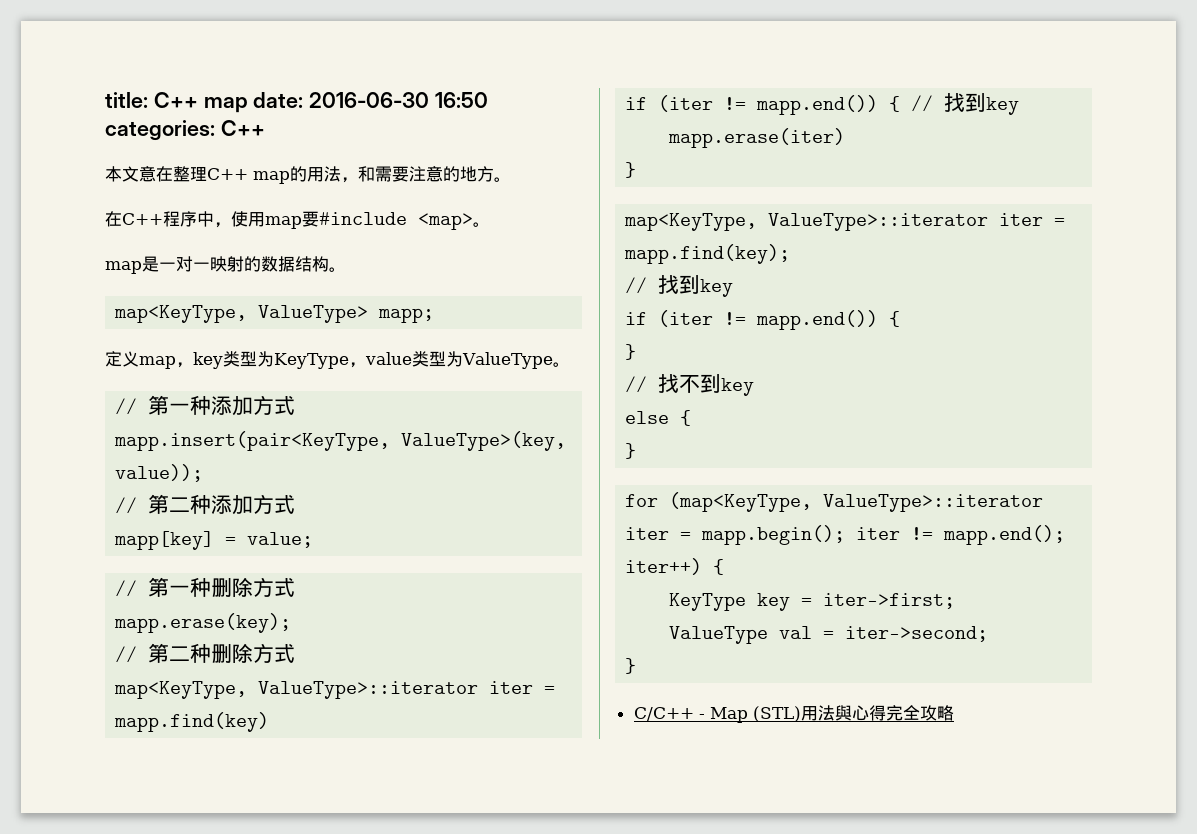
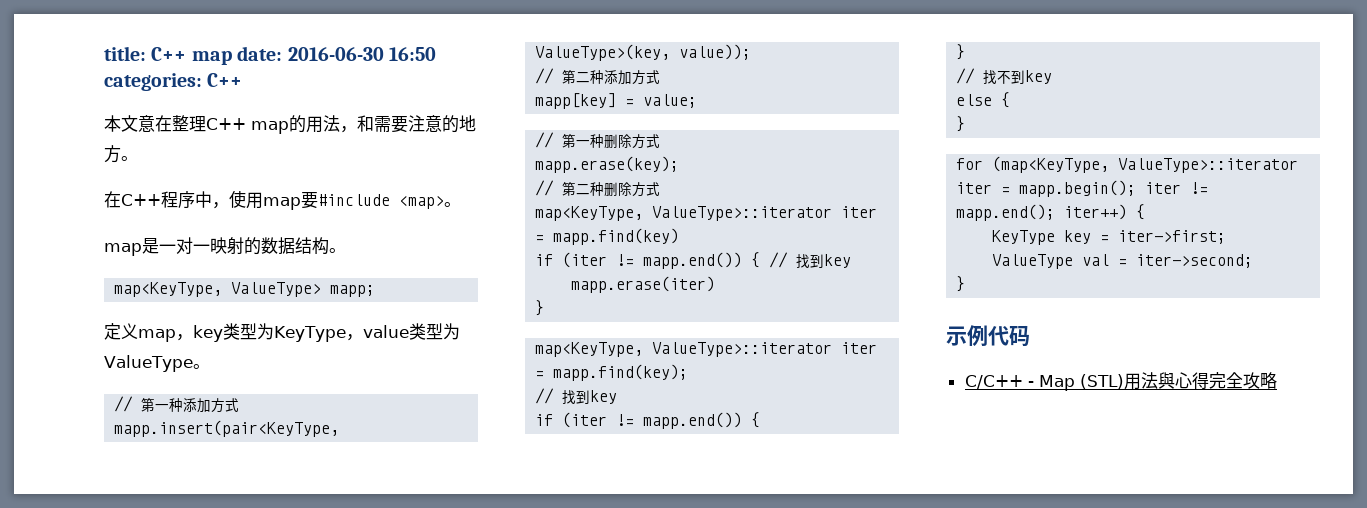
(637, 666) none -> [946,325,1030,347] // 示例代码

